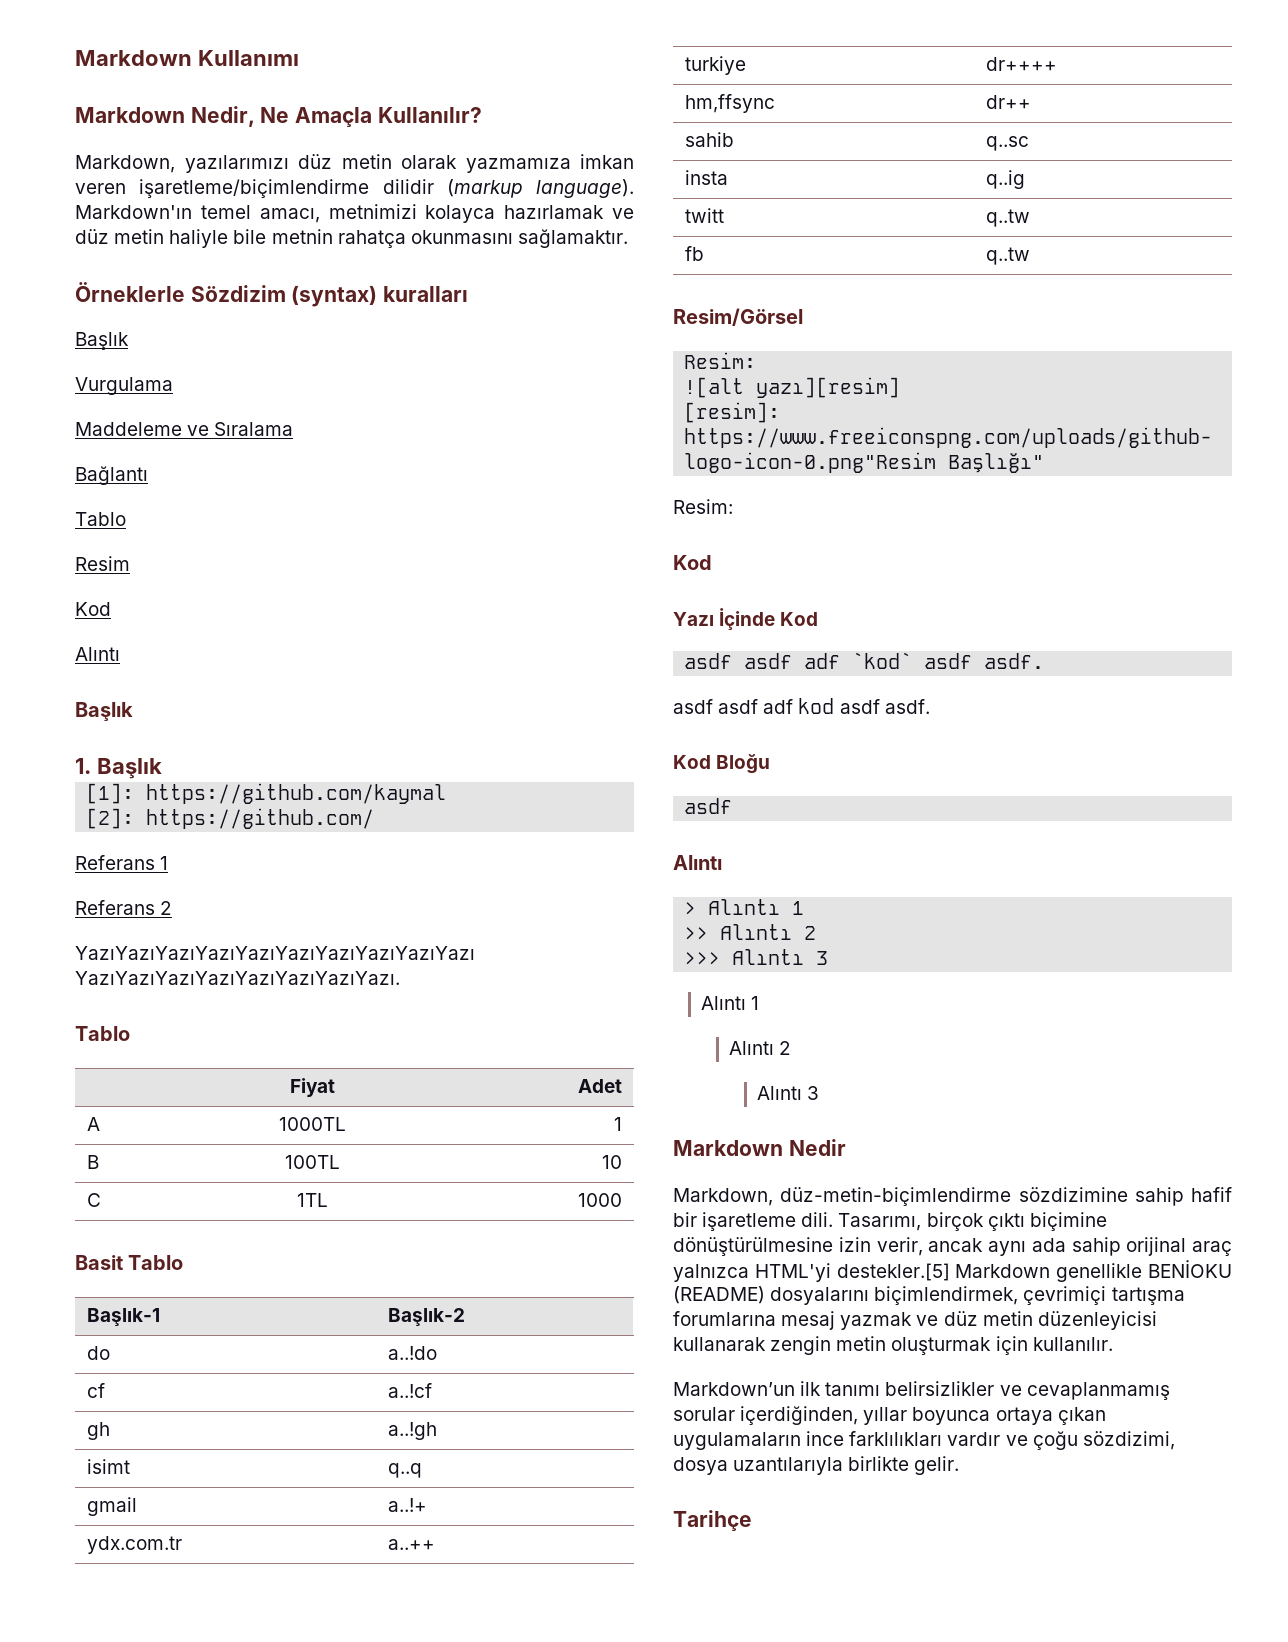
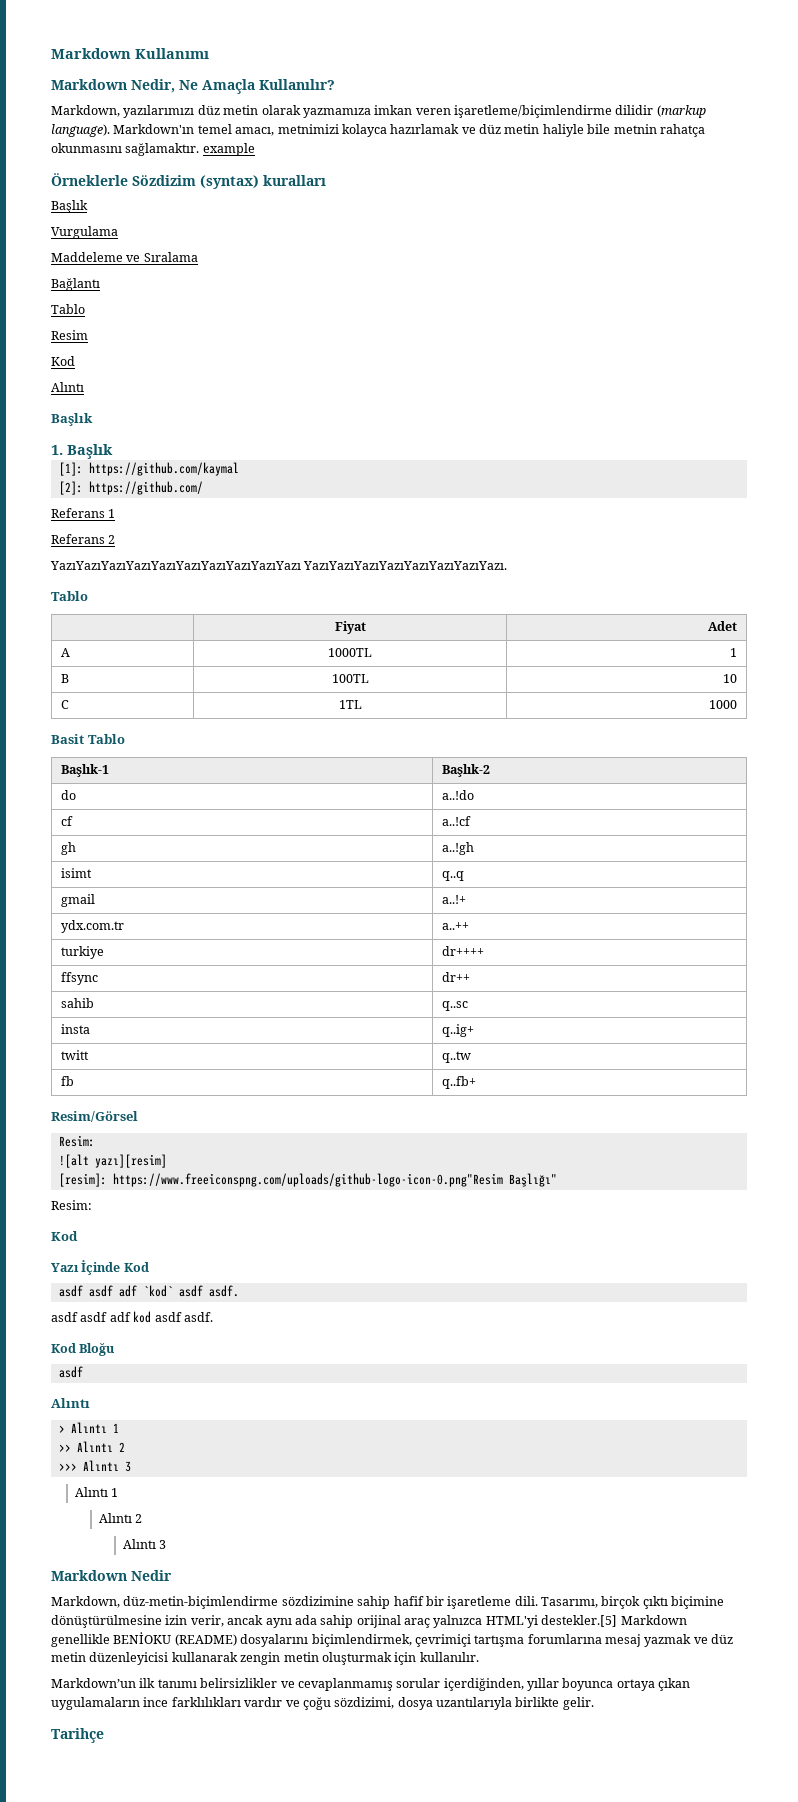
(628, 238) none -> [202,143,255,156] example
[684,94,775,113] hm,ffsync -> [60,972,98,985] ffsync
[985,170,1025,189] q..ig -> [441,1024,474,1037] q..ig+
[985,247,1030,265] q..tw -> [441,1076,476,1089] q..fb+

